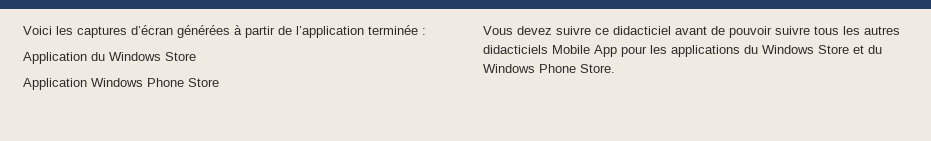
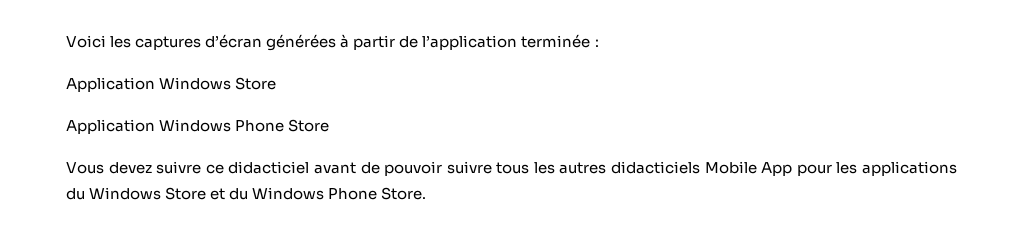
[91,52,105,61] du -> (155, 84) none

